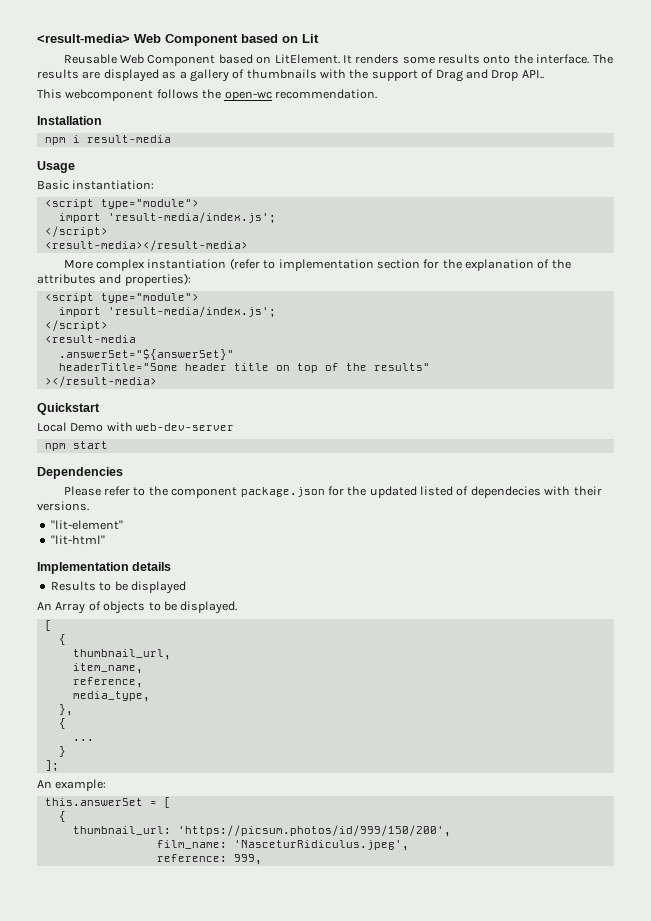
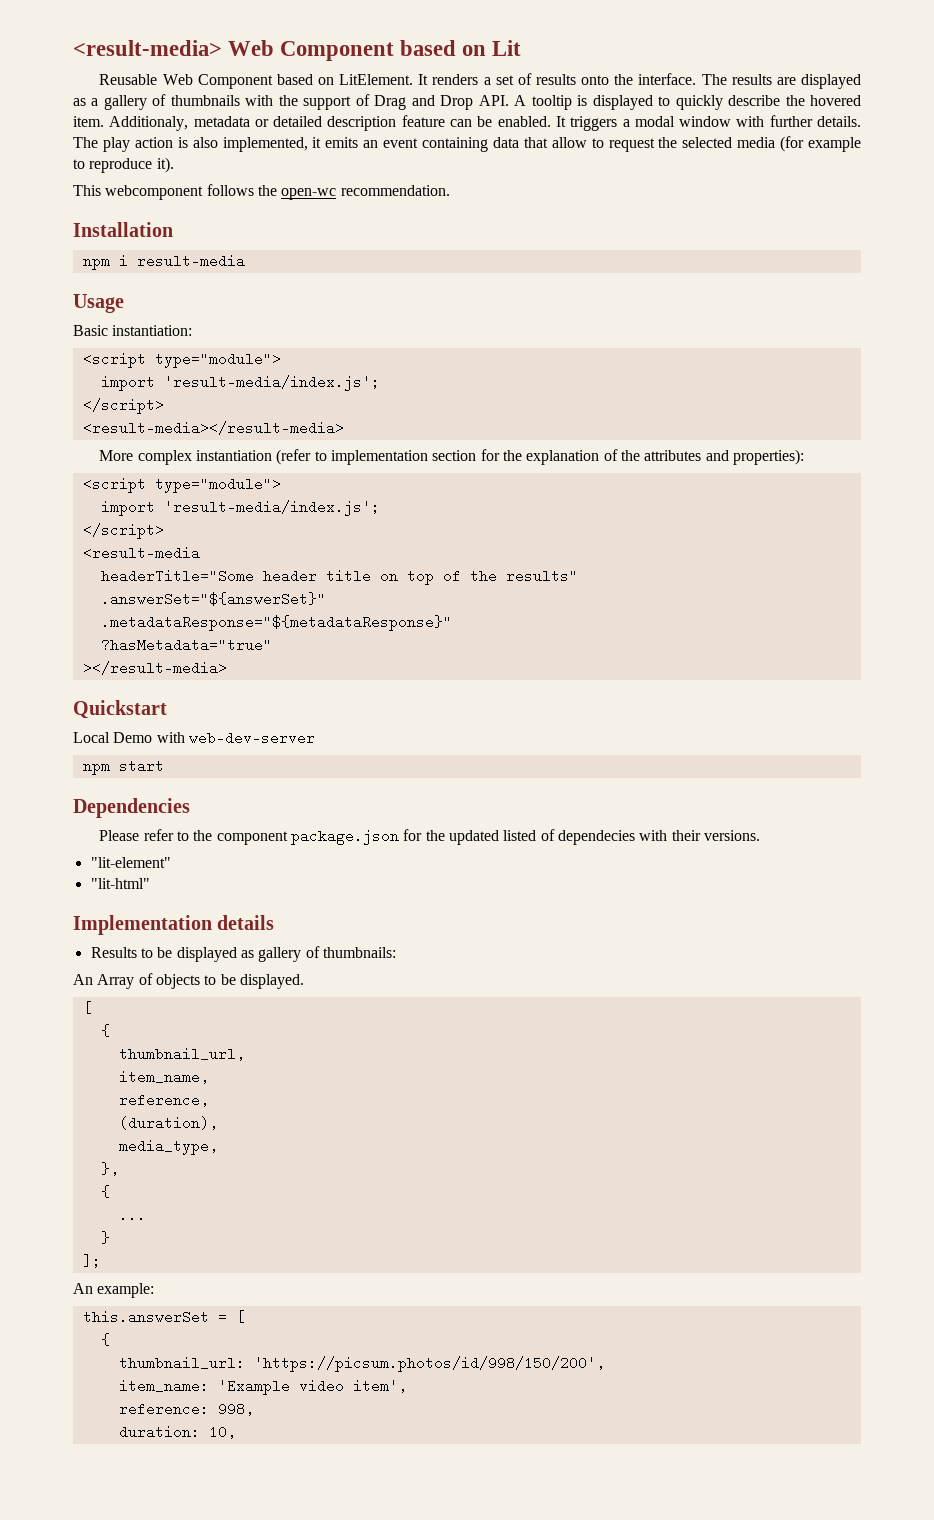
[402,56,435,64] some -> [483,73,532,85] a set of
[521,70,544,79] API.. -> [478,95,862,110] [73,115,861,131] [73,136,861,152] [73,157,174,173] API. A tooltip is displayed to quickly describe the hovered item. Additionaly, metadata or detailed description feature can be enabled. It triggers a modal window with further details. The play action is also implemented, it emits an event containing data that allow to request the selected media (for example to reproduce it).
[58,348,234,360] // .answerSet="${answerSet}" -> (200, 553) none
(430, 367) none -> [100,592,326,606] [100,615,452,631] [100,638,272,652] // .answerSet="${answerSet}" // .metadataResponse="${metadataResponse}" // ?hasMetadata="true"
(186, 587) none -> [240,946,396,962] as gallery of thumbnails:
(143, 682) none -> [118,1116,218,1130] // (duration),
[177,825,451,837] [156,840,409,851] [156,854,262,865] 'https://picsum.photos/id/999/150/200', // film_name: 'NasceturRidiculus.jpeg', // reference: 999, -> [253,1356,605,1372] [118,1379,407,1395] [118,1402,254,1416] [118,1425,236,1439] 'https://picsum.photos/id/998/150/200', // item_name: 'Example video item', // reference: 998, // duration: 10,

